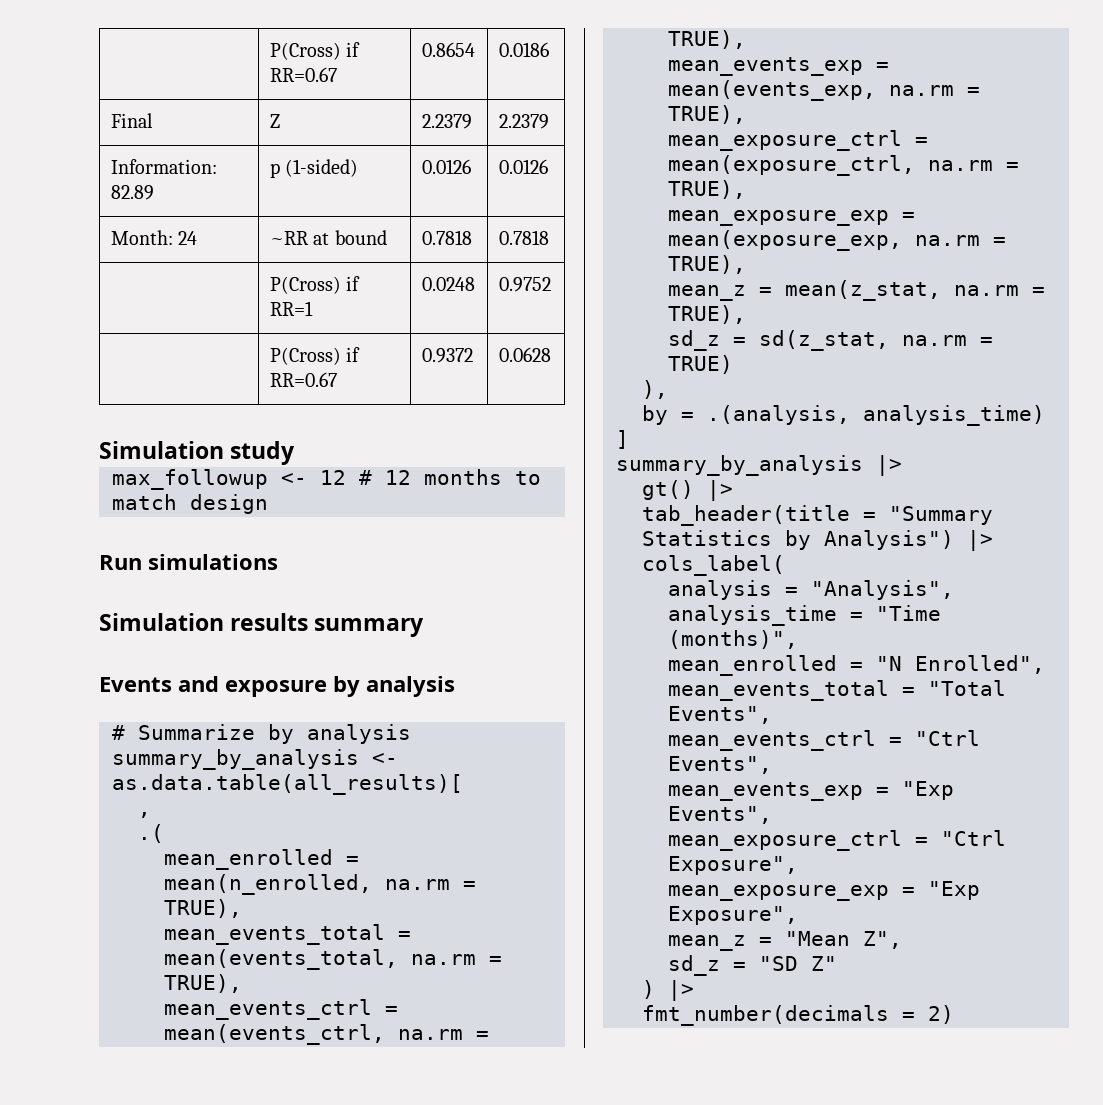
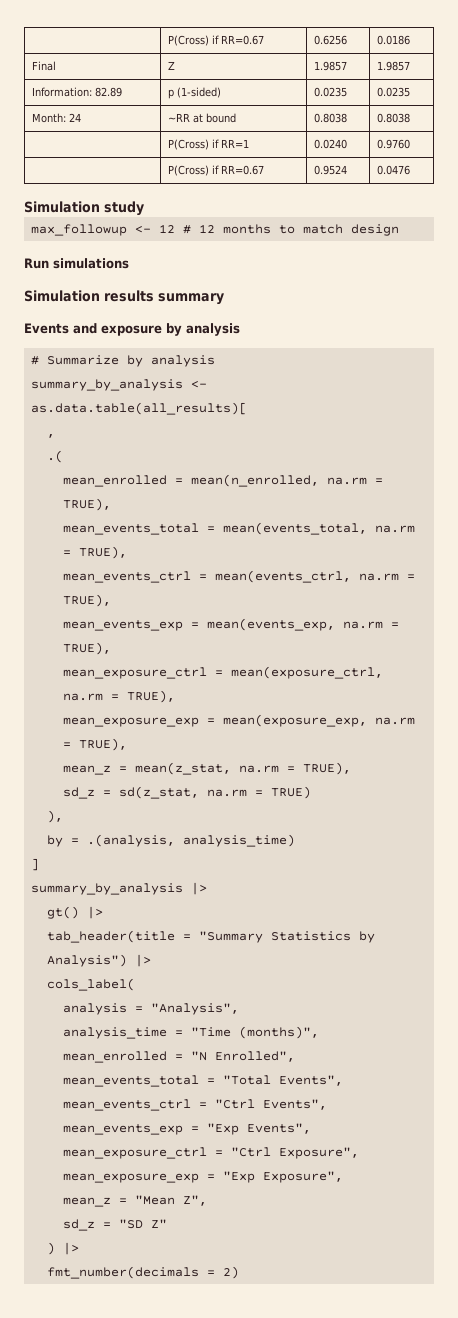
[269,42,361,60] [269,67,337,82] [421,42,475,57] | P(Cross) if RR=0.67 | 0.8654 -> [168,35,265,46] [314,35,348,45] | P(Cross) if RR=0.67 | 0.6256
[421,114,472,129] [498,114,549,129] 2.2379 | 2.2379 -> [314,61,348,71] [377,61,411,71] 1.9857 | 1.9857
[421,159,471,174] [498,159,548,174] 0.0126 | 0.0126 -> [314,87,348,97] [377,87,411,97] 0.0235 | 0.0235
[421,230,472,245] [498,230,549,245] 0.7818 | 0.7818 -> [314,113,348,123] [377,113,411,123] 0.8038 | 0.8038
[421,277,475,291] [498,277,551,292] [269,347,361,365] [269,372,337,387] [421,348,473,363] [498,347,551,362] 0.0248 | 0.9752 // | P(Cross) if RR=0.67 | 0.9372 | 0.0628 -> [314,139,348,149] [377,139,411,149] [168,165,265,176] [314,165,348,175] [377,165,411,175] 0.0240 | 0.9760 // | P(Cross) if RR=0.67 | 0.9524 | 0.0476

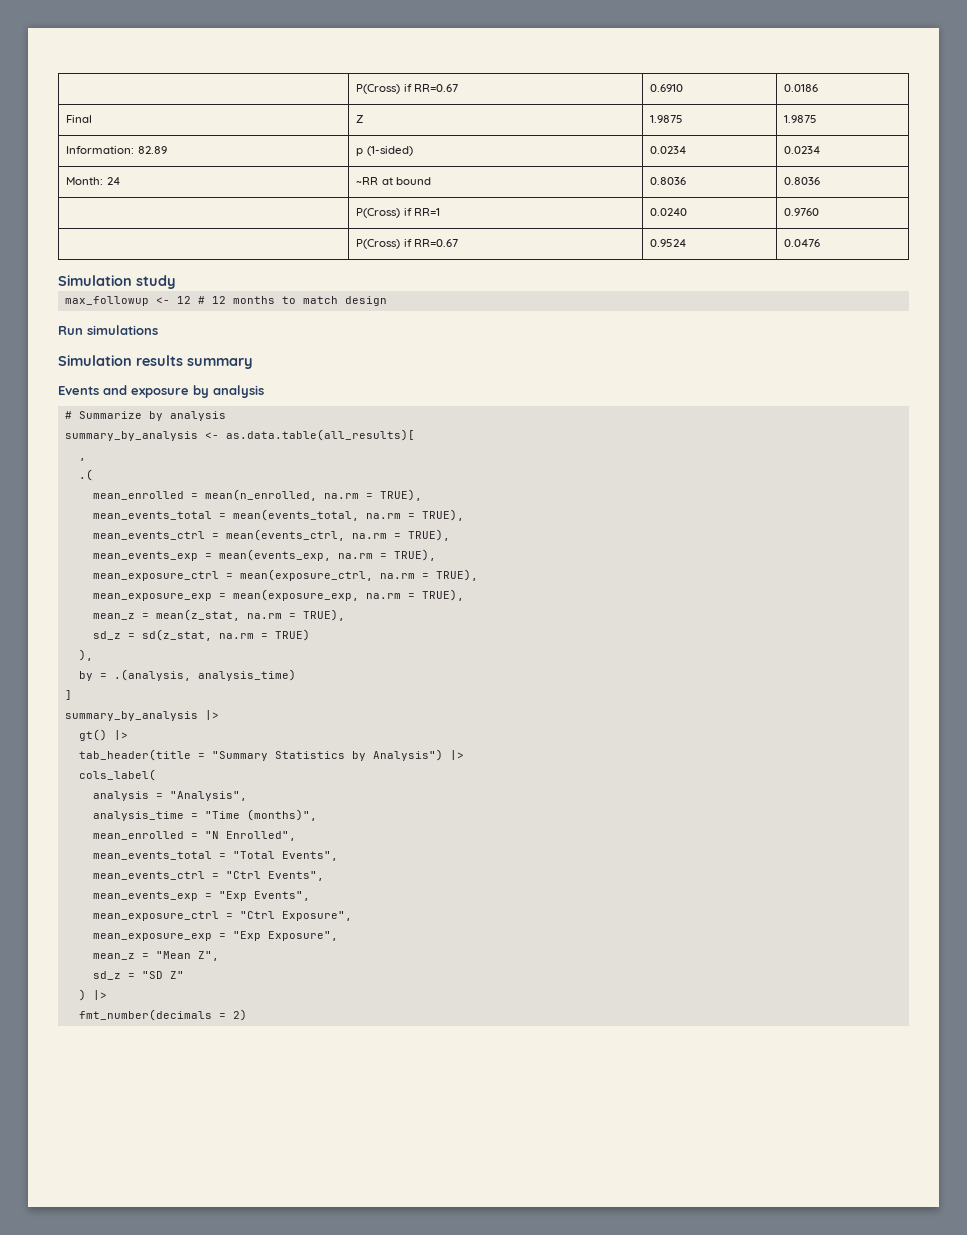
[168,35,265,46] [314,35,348,45] | P(Cross) if RR=0.67 | 0.6256 -> [356,84,458,94] [650,84,684,92] | P(Cross) if RR=0.67 | 0.6910
[314,61,348,71] [377,61,411,71] 1.9857 | 1.9857 -> [650,115,684,123] [784,115,818,123] 1.9875 | 1.9875
[314,87,348,97] [377,87,411,97] 0.0235 | 0.0235 -> [650,146,687,154] [784,146,821,154] 0.0234 | 0.0234
[314,113,348,123] [377,113,411,123] 0.8038 | 0.8038 -> [650,177,687,185] [784,177,821,185] 0.8036 | 0.8036

